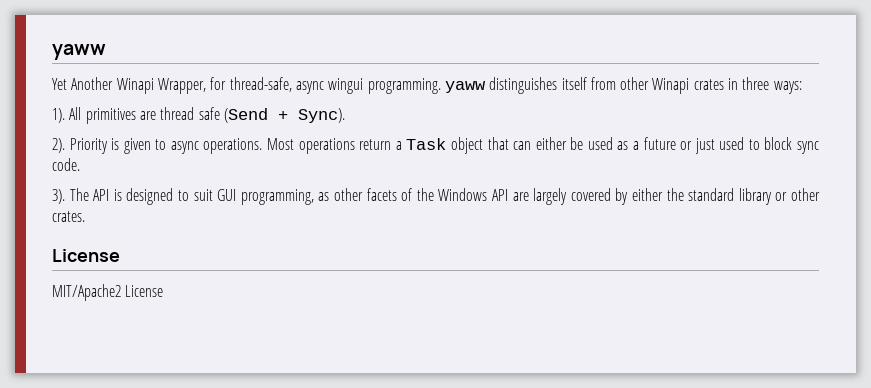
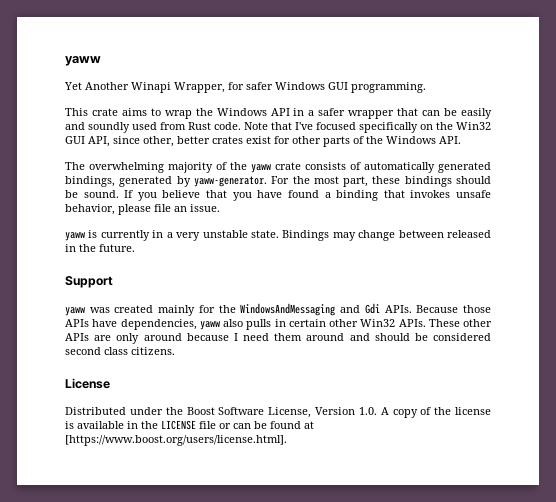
[229,77,802,94] [52,107,345,124] [52,137,820,154] [52,158,80,171] [52,188,821,205] [52,211,85,222] [52,249,120,262] [52,284,164,301] thread-safe, async wingui programming. yaww distinguishes itself from other Winapi crates in three ways: // 1). All primitives are thread safe (Send + Sync). // 2). Priority is given to async operations. Most operations return a Task object that can either be used as a future or just used to block sync code. // 3). The API is designed to suit GUI programming, as other facets of the Windows API are largely covered by either the standard library or other crates. // License // MIT/Apache2 License -> [246,82,426,93] [65,108,493,119] [65,122,491,133] [65,136,461,147] [65,162,491,173] [65,176,492,187] [65,190,492,201] [65,204,220,215] [65,230,492,241] [65,244,135,252] [65,276,113,288] [65,303,492,316] [65,319,492,330] [65,333,492,344] [65,347,175,355] [65,378,110,389] [65,407,491,418] [65,420,314,430] [65,435,287,446] safer Windows GUI programming. // This crate aims to wrap the Windows API in a safer wrapper that can be easily and soundly used from Rust code. Note that I've focused specifically on the Win32 GUI API, since other, better crates exist for other parts of the Windows API. // The overwhelming majority of the yaww crate consists of automatically generated bindings, generated by yaww-generator. For the most part, these bindings should be sound. If you believe that you have found a binding that invokes unsafe behavior, please file an issue. // yaww is currently in a very unstable state. Bindings may change between released in the future. // Support // yaww was created mainly for the WindowsAndMessaging and Gdi APIs. Because those APIs have dependencies, yaww also pulls in certain other Win32 APIs. These other APIs are only around because I need them around and should be considered second class citizens. // License // Distributed under the Boost Software License, Version 1.0. A copy of the license is available in the LICENSE file or can be found at [https://www.boost.org/users/license.html].

